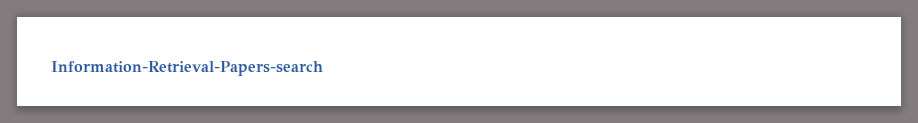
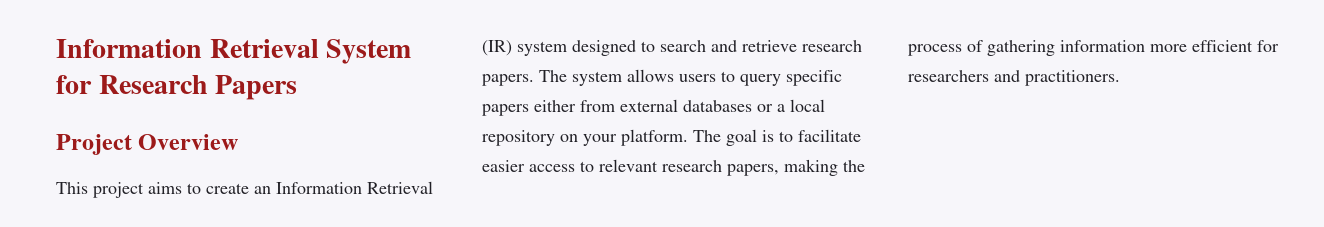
[51,61,323,76] Information-Retrieval-Papers-search -> [56,39,412,64] [56,75,298,100] [56,134,239,155] [56,181,433,198] [482,40,862,56] [482,69,842,86] [482,99,825,116] [482,129,861,146] [482,159,865,176] [908,40,1279,56] [908,70,1120,86] Information Retrieval System for Research Papers // Project Overview // This project aims to create an Information Retrieval (IR) system designed to search and retrieve research papers. The system allows users to query specific papers either from external databases or a local repository on your platform. The goal is to facilitate easier access to relevant research papers, making the process of gathering information more efficient for researchers and practitioners.

